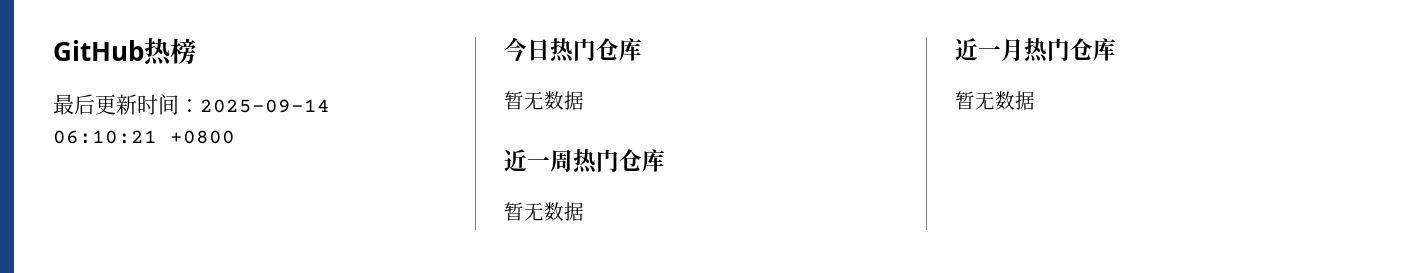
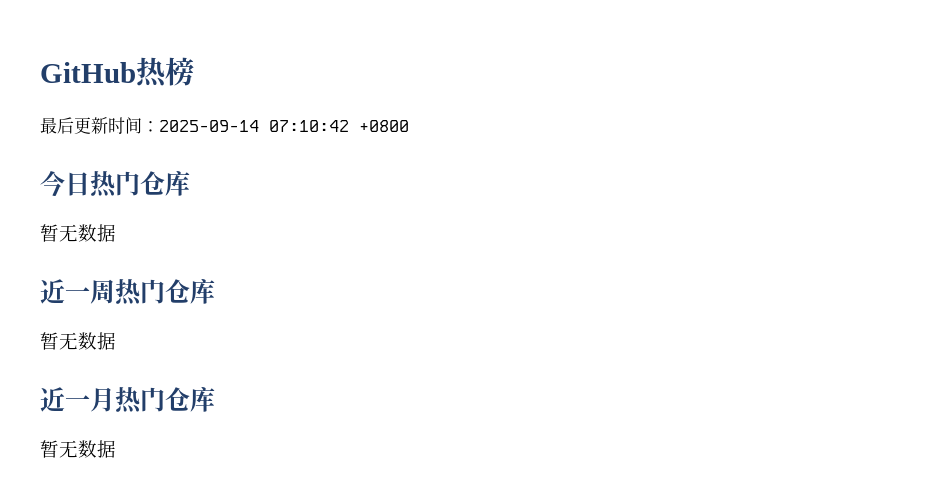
[53,130,157,144] 06:10:21 -> [269,120,349,132] 07:10:42

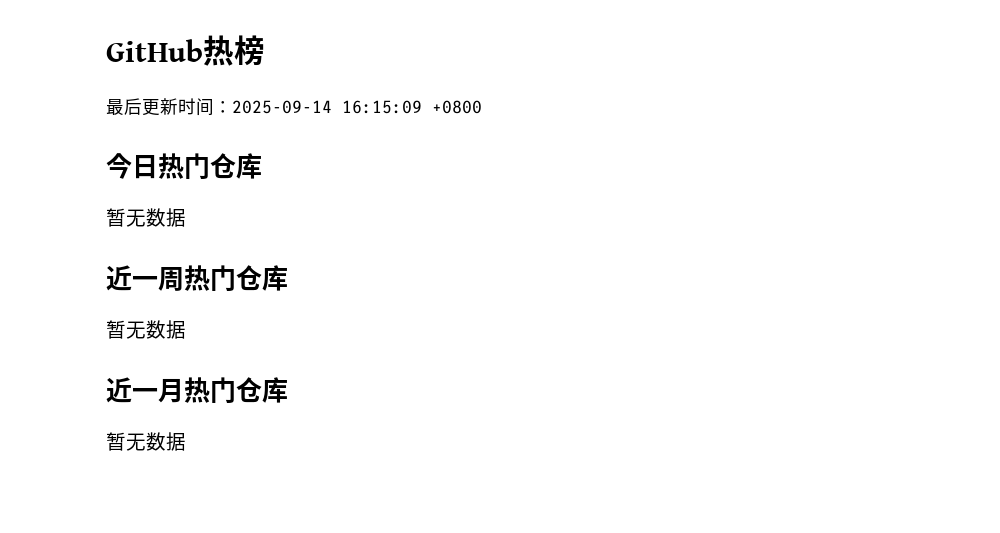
[269,120,349,132] 07:10:42 -> [342,100,422,114] 16:15:09

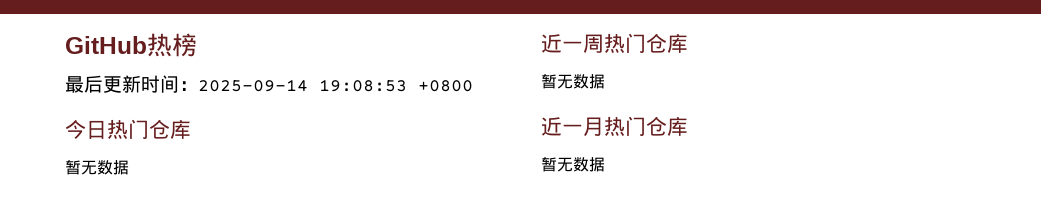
[342,100,422,114] 16:15:09 -> [319,79,407,92] 19:08:53

